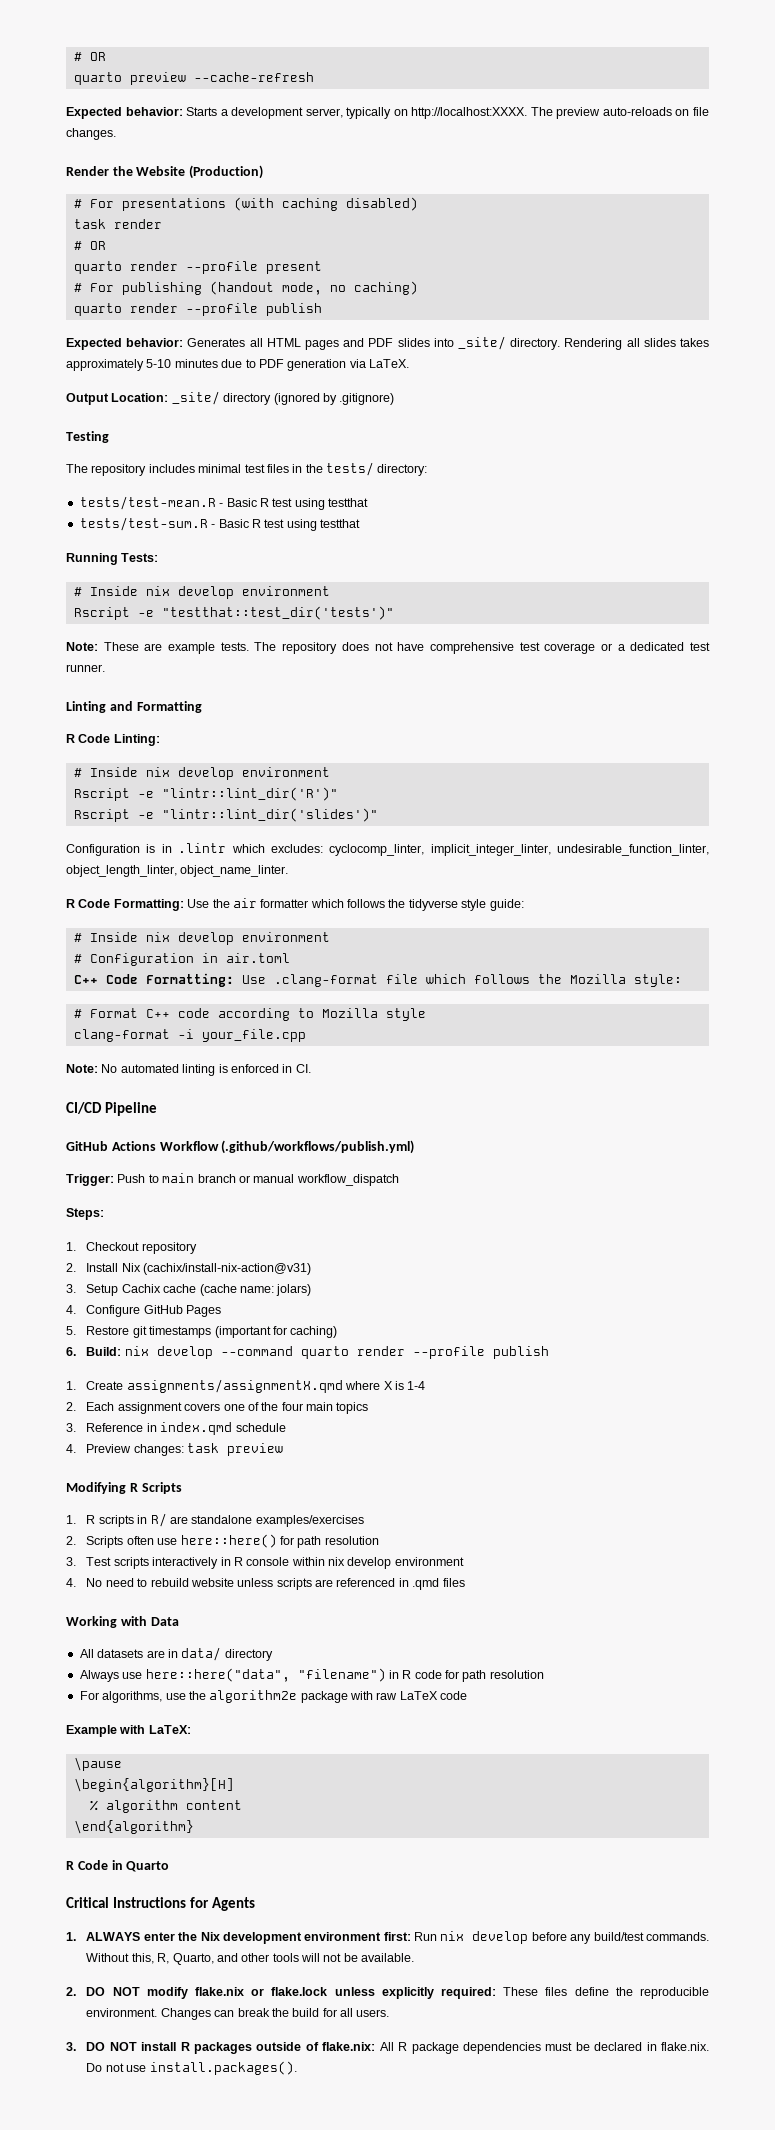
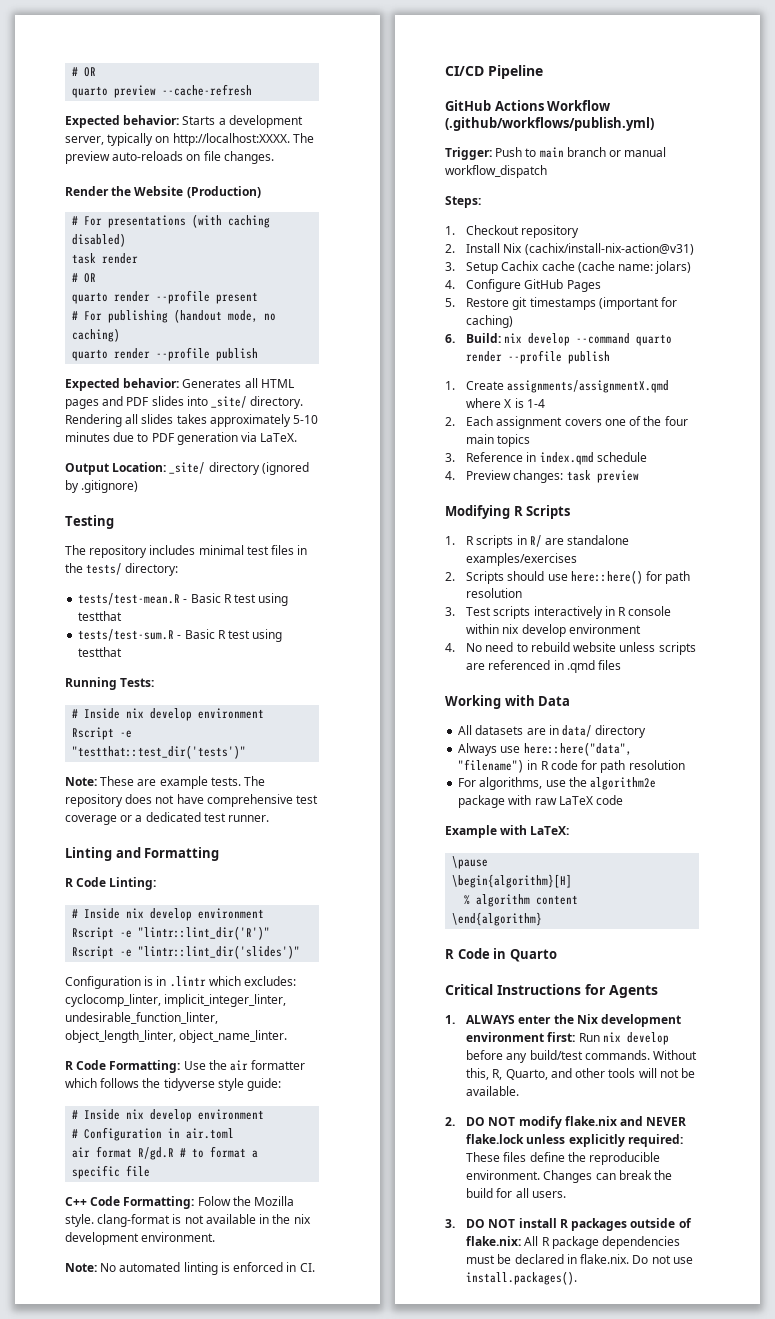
[73,973,682,987] [73,1008,426,1021] [73,1029,306,1042] C++ Code Formatting: Use .clang-format file which follows the Mozilla style: // # Format C++ code according to Mozilla style // clang-format -i your_file.cpp -> [72,1146,259,1160] [72,1165,151,1179] [65,1196,295,1209] [65,1214,311,1227] [65,1232,216,1245] air format R/gd.R # to format a specific file // C++ Code Formatting: Folow the Mozilla style. clang-format is not available in the nix development environment.
[126,1536,154,1545] often -> [507,571,545,581] should
[251,1988,265,1996] or -> [620,1116,687,1126] and NEVER

